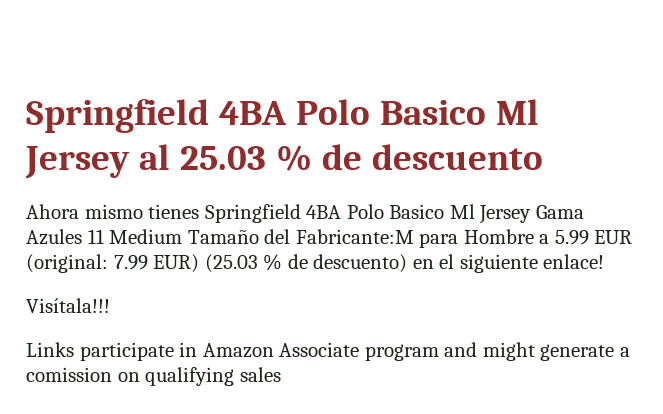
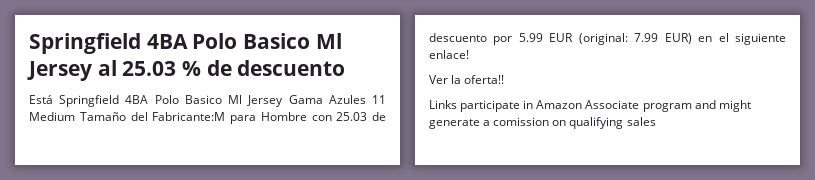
[26,204,200,219] Ahora mismo tienes -> [29,95,53,104] Está
[539,234,550,244] a -> [311,112,386,121] [429,33,513,45] con 25.03 de descuento por
[204,254,408,273] (25.03 % de descuento) -> (692, 38) none
[26,298,110,313] Visítala!!! -> [429,75,505,84] Ver la oferta!!

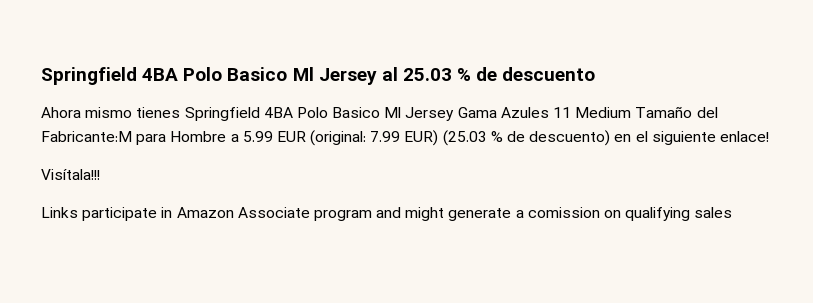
[29,95,53,104] Está -> [41,107,181,118] Ahora mismo tienes
[311,112,386,121] [429,33,513,45] con 25.03 de descuento por -> [230,134,239,142] a
(692, 38) none -> [442,130,611,146] (25.03 % de descuento)
[429,75,505,84] Ver la oferta!! -> [41,169,100,180] Visítala!!!

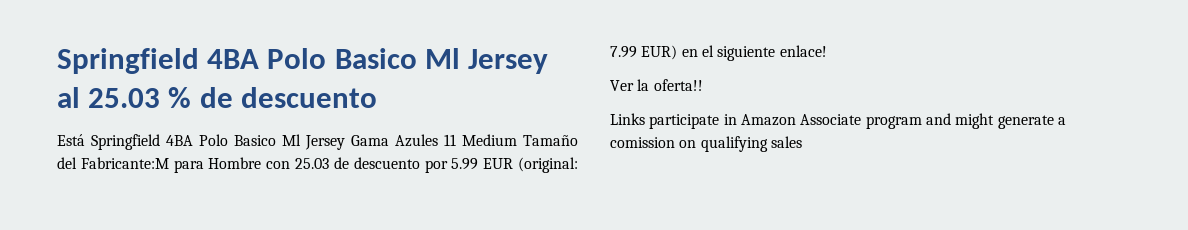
[41,107,181,118] Ahora mismo tienes -> [57,134,85,146] Está
[230,134,239,142] a -> [266,157,448,173] con 25.03 de descuento por
[442,130,611,146] (25.03 % de descuento) -> (678, 52) none
[41,169,100,180] Visítala!!! -> [610,79,703,91] Ver la oferta!!

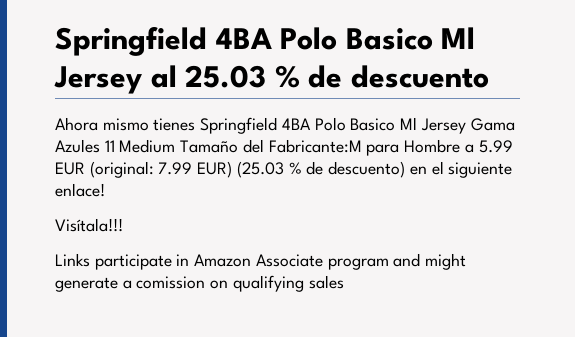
[57,134,85,146] Está -> [55,117,196,131] Ahora mismo tienes
[266,157,448,173] con 25.03 de descuento por -> [464,144,474,153] a
(678, 52) none -> [236,161,406,178] (25.03 % de descuento)
[610,79,703,91] Ver la oferta!! -> [55,218,123,232] Visítala!!!

